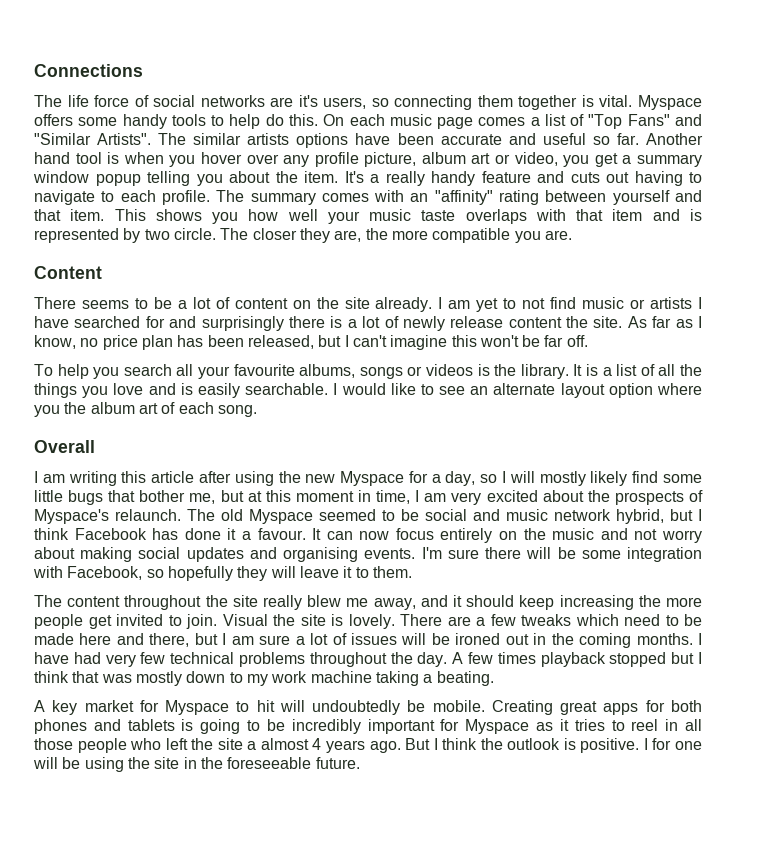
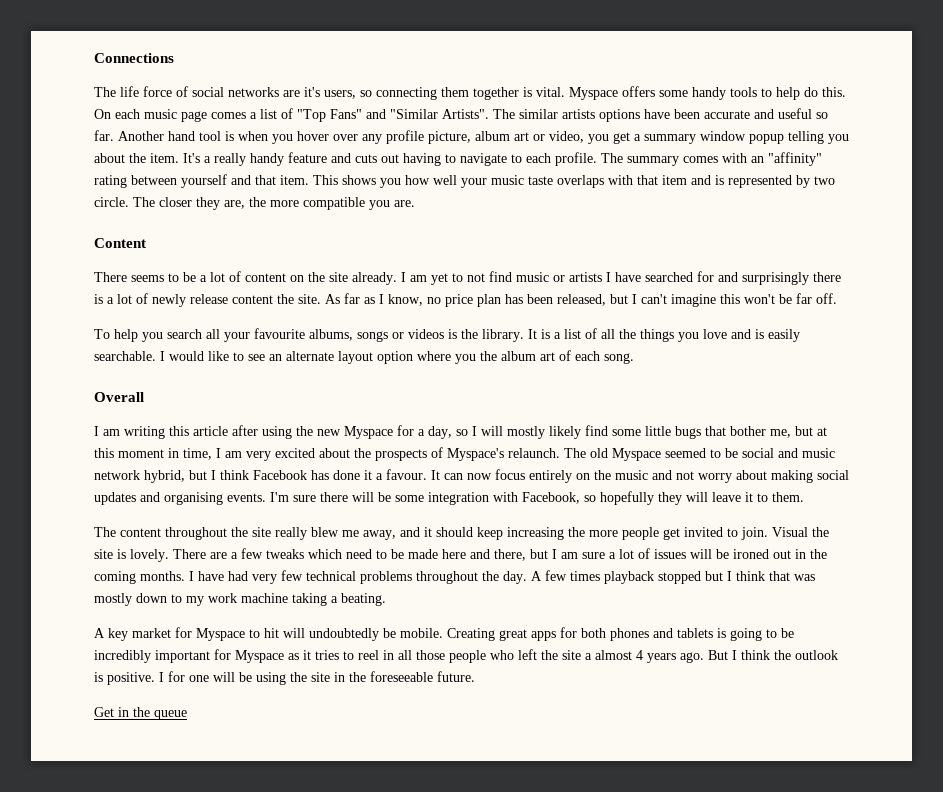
(360, 763) none -> [94,707,187,720] // Get in the queue

